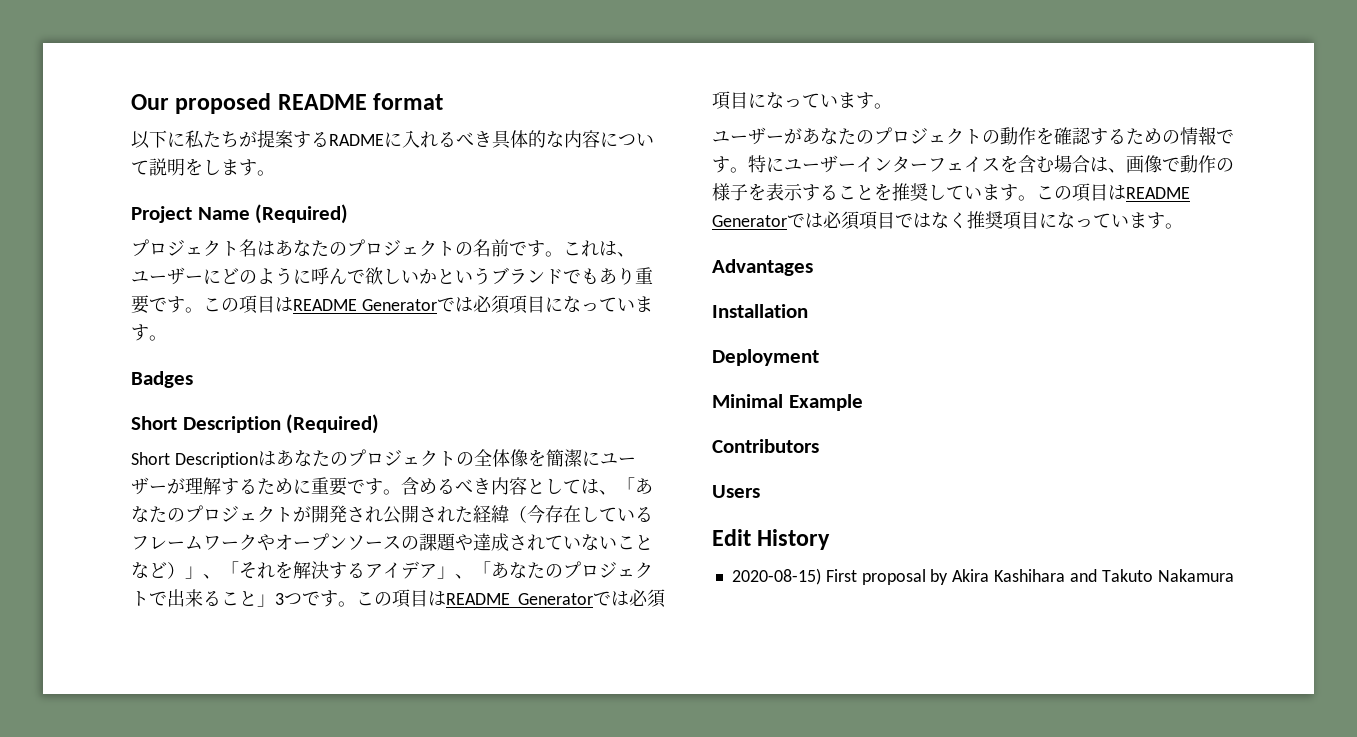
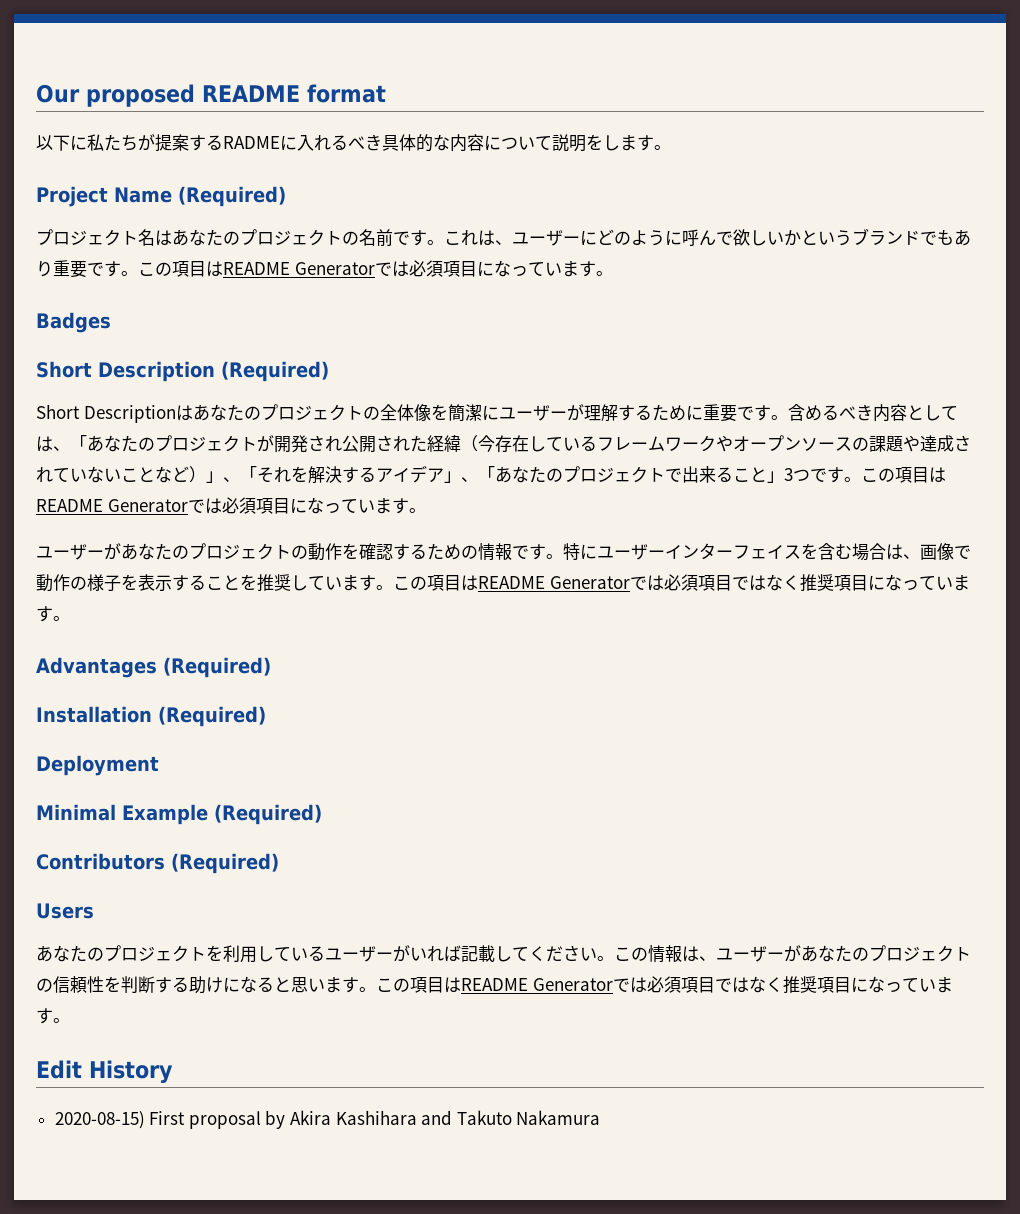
(813, 267) none -> [163,657,271,678] (Required)
(808, 311) none -> [158,706,266,727] (Required)
(863, 402) none -> [214,804,322,825] (Required)
(819, 446) none -> [171,853,279,874] (Required)
(760, 491) none -> [36,945,971,963] [36,976,953,994] [36,1008,70,1024] // あなたのプロジェクトを利用しているユーザーがいれば記載してください。この情報は、ユーザーがあなたのプロジェクトの信頼性を判断する助けになると思います。この項目はREADME Generatorでは必須項目ではなく推奨項目になっています。

